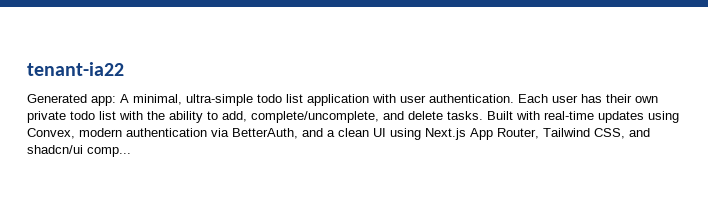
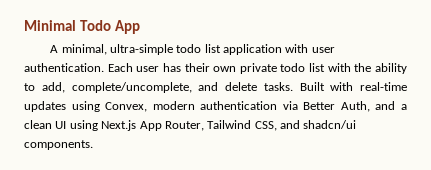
[27,62,124,76] [27,94,116,106] tenant-ia22 // Generated app: -> [24,20,140,34] Minimal Todo App //
[232,128,298,139] BetterAuth, -> [303,101,370,112] Better Auth,
[87,147,131,157] comp... -> [24,140,93,150] components.

